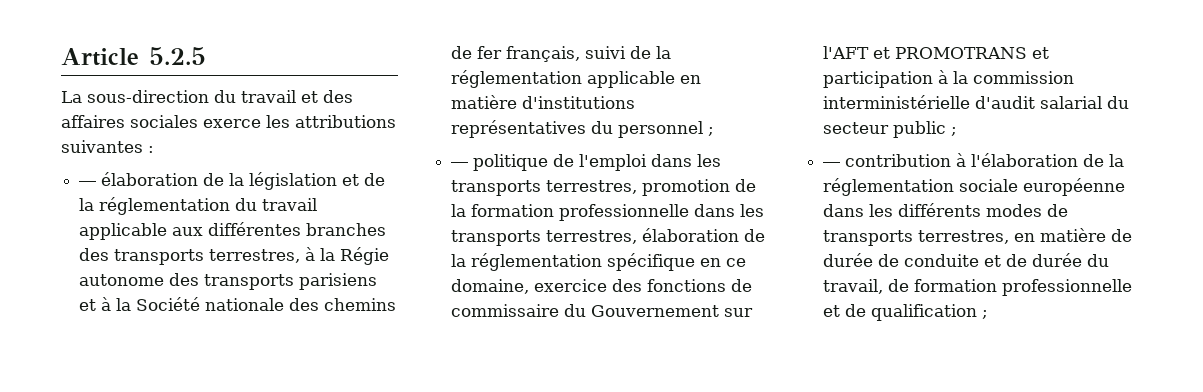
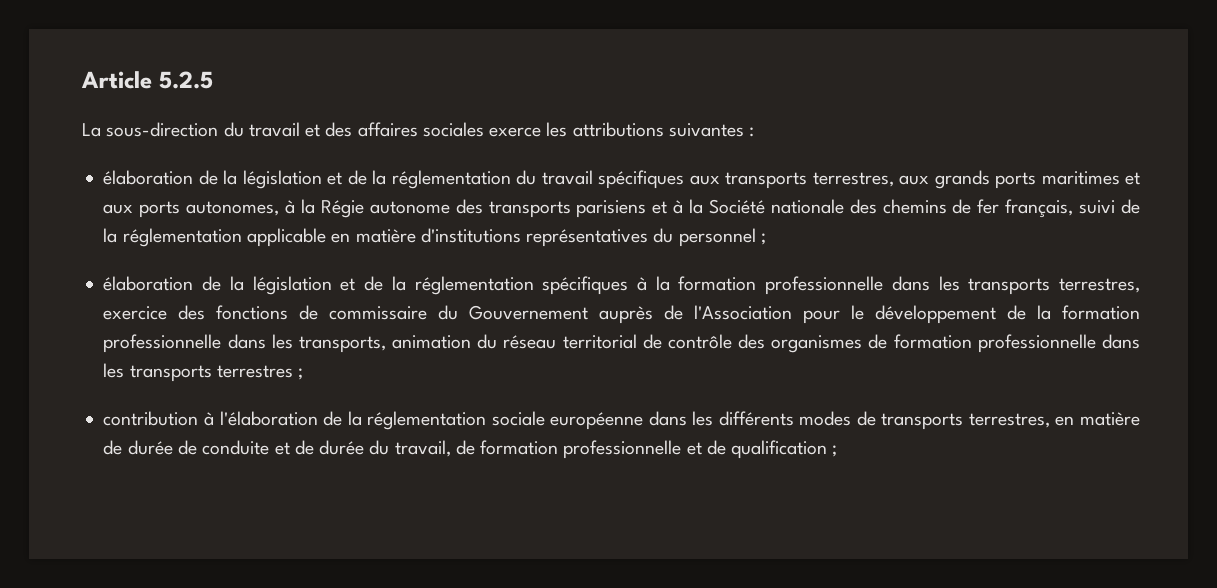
[79,181,97,186] ― -> (755, 132) none
[79,222,387,240] [79,248,301,265] applicable aux différentes branches des transports terrestres, -> [598,170,1141,189] [103,201,280,218] spécifiques aux transports terrestres, aux grands ports maritimes et aux ports autonomes,
[451,154,722,171] [451,179,757,196] ― politique de l'emploi dans les transports terrestres, promotion de -> [103,276,647,295] élaboration de la législation et de la réglementation spécifiques à
[642,228,766,242] [451,253,747,271] [451,279,530,294] élaboration de la réglementation spécifique en ce domaine, -> (1140, 285) none
[724,308,754,317] [823,46,1050,59] [823,70,1075,88] [823,95,1130,109] [823,121,958,138] [823,162,841,167] sur l'AFT et PROMOTRANS et participation à la commission interministérielle d'audit salarial du secteur public ; // ― -> [599,305,1140,324] [103,334,1140,353] [103,363,304,382] auprès de l'Association pour le développement de la formation professionnelle dans les transports, animation du réseau territorial de contrôle des organismes de formation professionnelle dans les transports terrestres ; //

